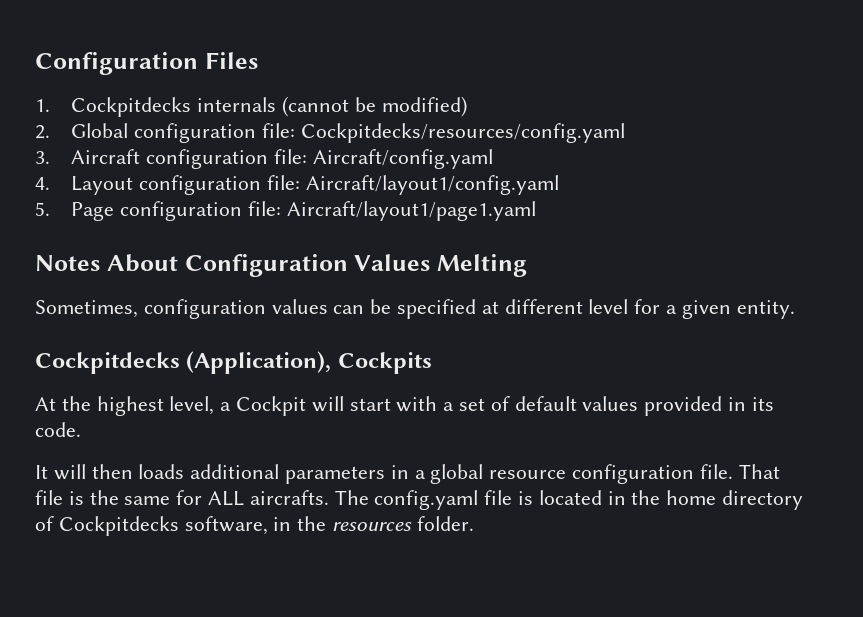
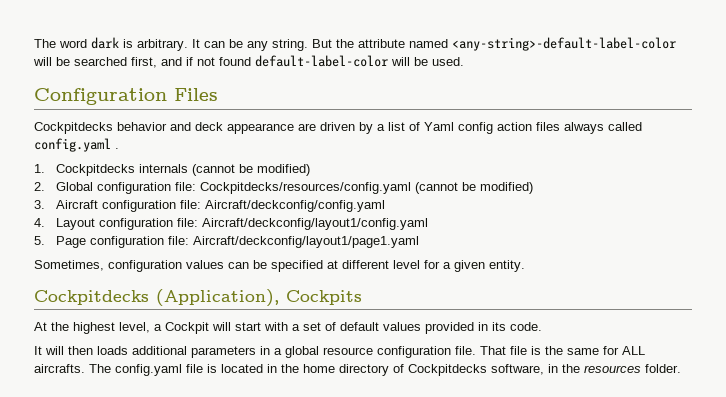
[35,52,258,75] Configuration Files -> [34,37,676,51] [33,55,464,68] [34,88,218,105] [34,122,642,134] [34,138,119,152] The word dark is arbitrary. It can be any string. But the attribute named <any-string>-default-label-color will be searched first, and if not found default-label-color will be used. // Configuration Files // Cockpitdecks behavior and deck appearance are driven by a list of Yaml config action files always called config.yaml .
(625, 133) none -> [414,182,533,194] (cannot be modified)
[312,149,493,169] Aircraft/config.yaml -> [204,200,385,212] Aircraft/deckconfig/config.yaml
[305,175,559,195] Aircraft/layout1/config.yaml -> [201,218,428,230] Aircraft/deckconfig/layout1/config.yaml
[286,201,536,221] [35,254,527,277] Aircraft/layout1/page1.yaml // Notes About Configuration Values Melting -> [192,236,419,248] Aircraft/deckconfig/layout1/page1.yaml

